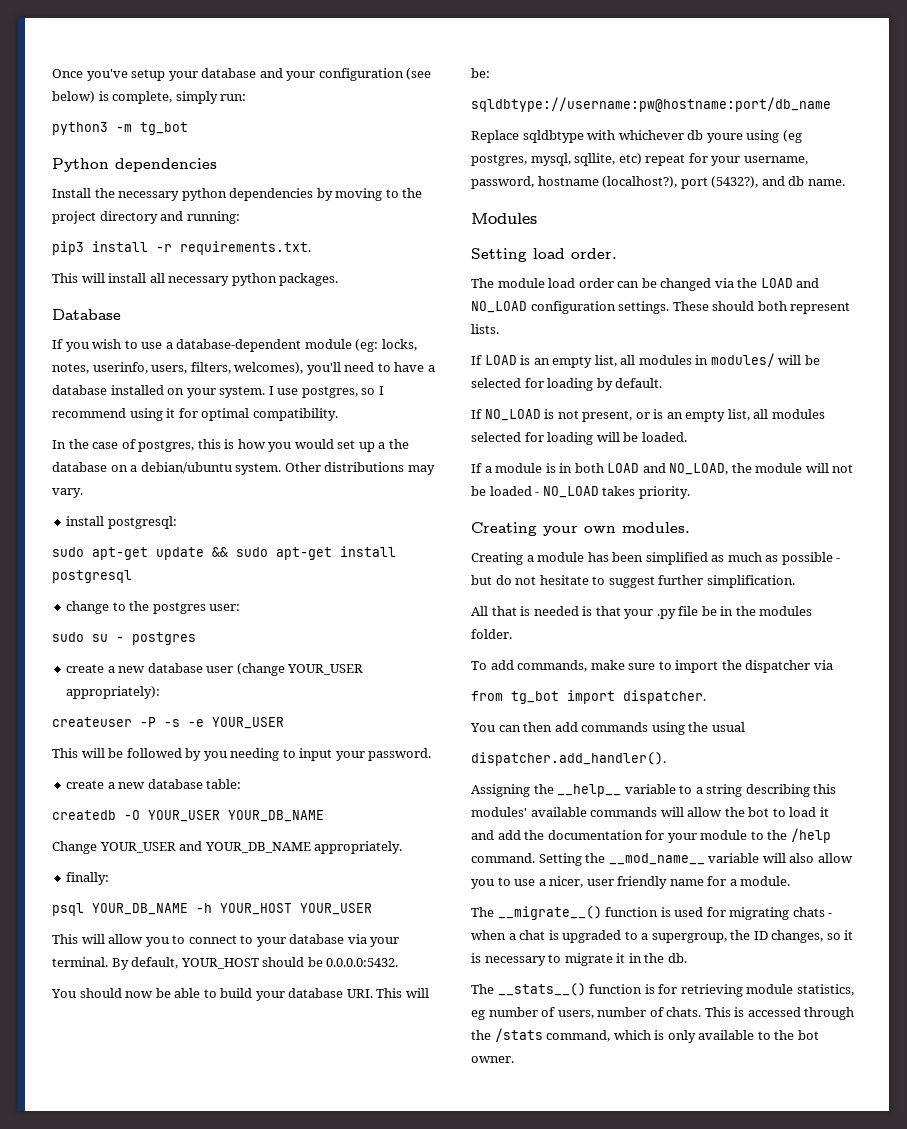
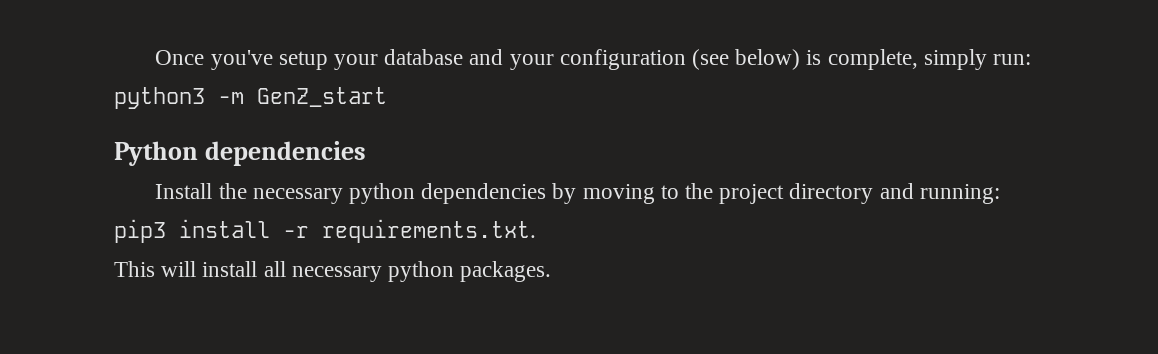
[140,122,188,135] tg_bot -> [257,87,387,107] GenZ_start
[52,309,121,320] [52,339,417,352] [52,362,435,375] [52,385,384,398] [52,408,338,421] [52,439,409,452] [52,462,435,475] [52,488,83,498] [66,516,177,529] [52,546,396,560] [52,570,132,583] [66,601,241,614] [52,632,196,645] [66,663,364,676] [66,686,161,699] [52,717,284,729] [52,748,432,761] [66,779,242,789] [52,810,324,822] [52,841,403,854] [66,872,110,885] [52,903,372,916] [52,934,400,947] [52,957,399,970] [51,988,429,1001] [471,68,490,78] [471,97,831,112] [471,130,802,143] [471,153,808,166] [471,176,845,189] [471,213,537,224] [471,248,617,262] [471,278,820,291] [471,301,851,314] [471,324,499,334] [471,353,820,368] [471,378,663,391] [471,409,825,422] [471,432,687,445] [471,463,854,475] [471,486,690,499] [471,522,690,536] [471,552,841,565] [471,575,795,588] [471,606,813,619] [471,629,512,639] [471,660,833,673] [471,690,706,704] [470,722,745,735] [471,752,666,766] [471,784,837,797] [471,807,829,817] [471,828,831,843] [471,853,853,866] [471,876,791,889] [471,906,833,920] [471,930,854,943] [471,953,687,966] [471,983,854,997] [471,1007,855,1020] [471,1028,819,1043] [471,1056,514,1063] // Database // If you wish to use a database-dependent module (eg: locks, notes, userinfo, users, filters, welcomes), you'll need to have a database installed on your system. I use postgres, so I recommend using it for optimal compatibility. // In the case of postgres, this is how you would set up a the database on a debian/ubuntu system. Other distributions may vary. // install postgresql: // sudo apt-get update && sudo apt-get install postgresql // change to the postgres user: // sudo su - postgres // create a new database user (change YOUR_USER appropriately): // createuser -P -s -e YOUR_USER // This will be followed by you needing to input your password. // create a new database table: // createdb -O YOUR_USER YOUR_DB_NAME // Change YOUR_USER and YOUR_DB_NAME appropriately. // finally: // psql YOUR_DB_NAME -h YOUR_HOST YOUR_USER // This will allow you to connect to your database via your terminal. By default, YOUR_HOST should be 0.0.0.0:5432. // You should now be able to build your database URI. This will be: // sqldbtype://username:pw@hostname:port/db_name // Replace sqldbtype with whichever db youre using (eg postgres, mysql, sqllite, etc) repeat for your username, password, hostname (localhost?), port (5432?), and db name. // Modules // Setting load order. // The module load order can be changed via the LOAD and NO_LOAD configuration settings. These should both represent lists. // If LOAD is an empty list, all modules in modules/ will be selected for loading by default. // If NO_LOAD is not present, or is an empty list, all modules selected for loading will be loaded. // If a module is in both LOAD and NO_LOAD, the module will not be loaded - NO_LOAD takes priority. // Creating your own modules. // Creating a module has been simplified as much as possible - but do not hesitate to suggest further simplification. // All that is needed is that your .py file be in the modules folder. // To add commands, make sure to import the dispatcher via // from tg_bot import dispatcher. // You can then add commands using the usual // dispatcher.add_handler(). // Assigning the __help__ variable to a string describing this modules' available commands will allow the bot to load it and add the documentation for your module to the /help command. Setting the __mod_name__ variable will also allow you to use a nicer, user friendly name for a module. // The __migrate__() function is used for migrating chats - when a chat is upgraded to a supergroup, the ID changes, so it is necessary to migrate it in the db. // The __stats__() function is for retrieving module statistics, eg number of users, number of chats. This is accessed through the /stats command, which is only available to the bot owner. -> (552, 271) none

